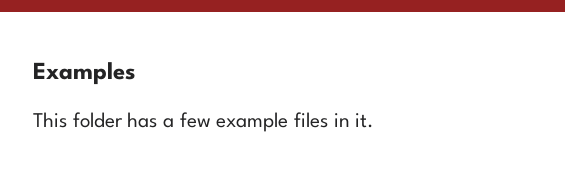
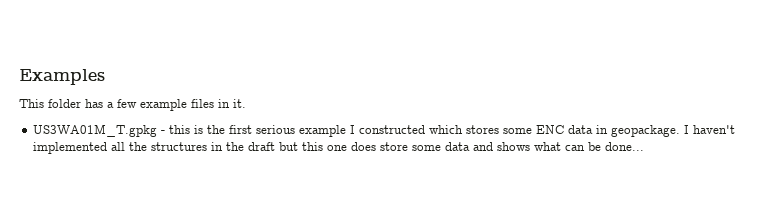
(375, 120) none -> [33,124,736,137] [33,142,645,154] // US3WA01M_T.gpkg - this is the first serious example I constructed which stores some ENC data in geopackage. I haven't implemented all the structures in the draft but this one does store some data and shows what can be done...

